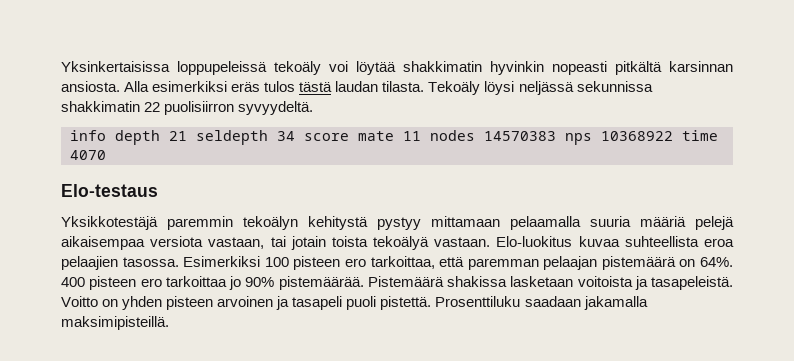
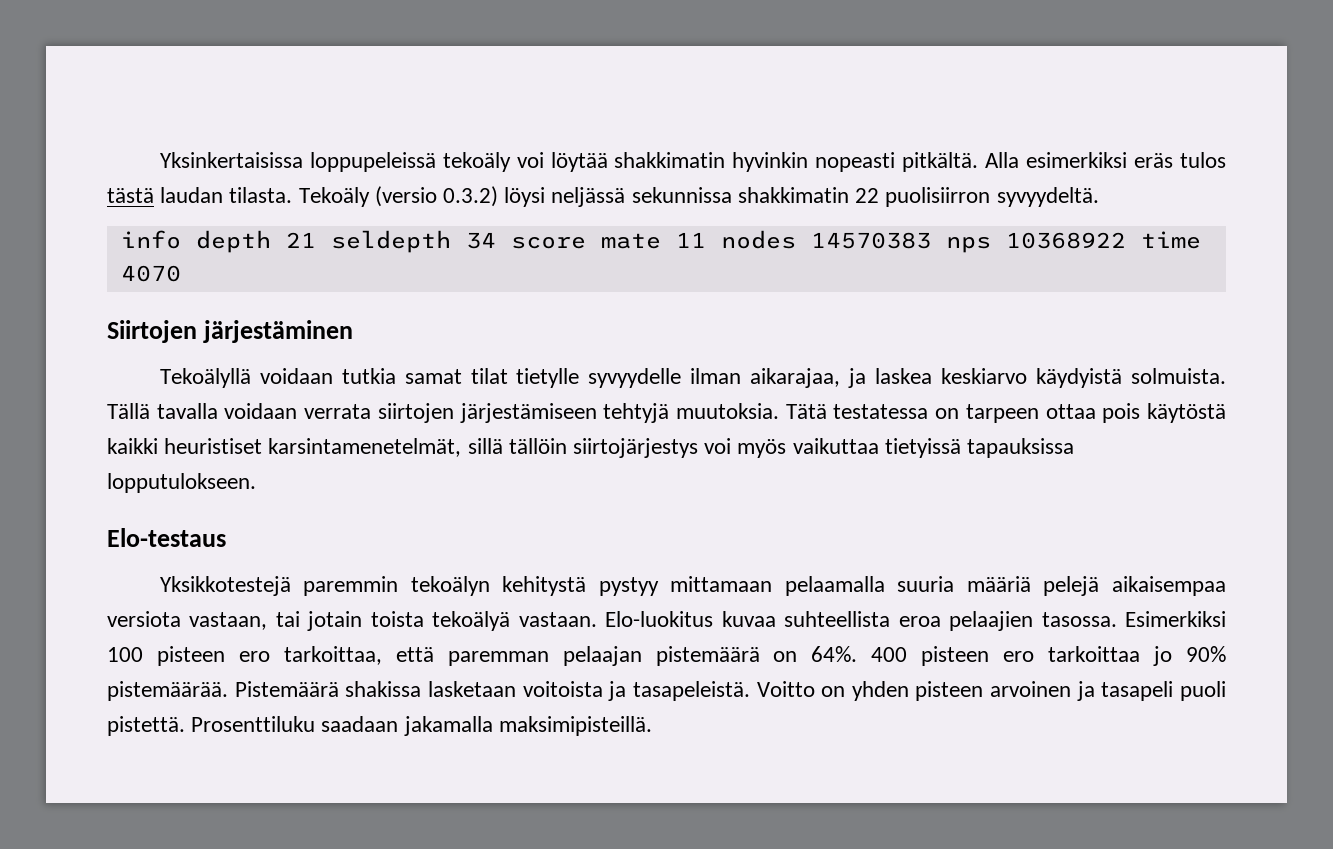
[615,61,733,75] [61,81,120,92] pitkältä karsinnan ansiosta. -> [902,152,979,172] pitkältä.
(481, 88) none -> [374,186,499,207] (versio 0.3.2)
(106, 155) none -> [107,320,354,343] [159,368,1227,388] [107,403,1226,423] [107,438,1075,458] [107,473,256,493] // Siirtojen järjestäminen // Tekoälyllä voidaan tutkia samat tilat tietylle syvyydelle ilman aikarajaa, ja laskea keskiarvo käydyistä solmuista. Tällä tavalla voidaan verrata siirtojen järjestämiseen tehtyjä muutoksia. Tätä testatessa on tarpeen ottaa pois käytöstä kaikki heuristiset karsintamenetelmät, sillä tällöin siirtojärjestys voi myös vaikuttaa tietyissä tapauksissa lopputulokseen.
[61,216,158,230] Yksikkotestäjä -> [159,576,291,596] Yksikkotestejä

